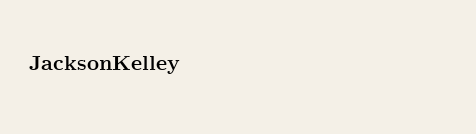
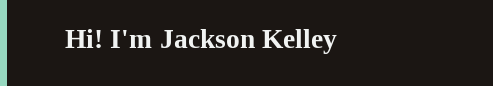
[29,56,180,74] JacksonKelley -> [65,29,338,54] Hi! I'm Jackson Kelley

